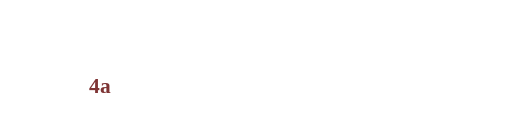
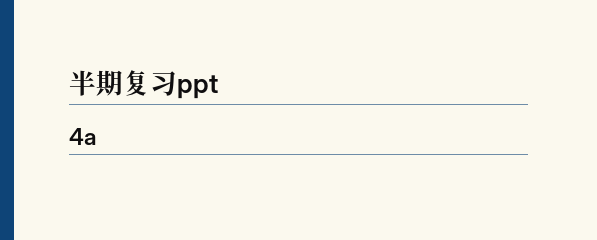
(89, 86) none -> [69,70,218,99] 半期复习ppt //

